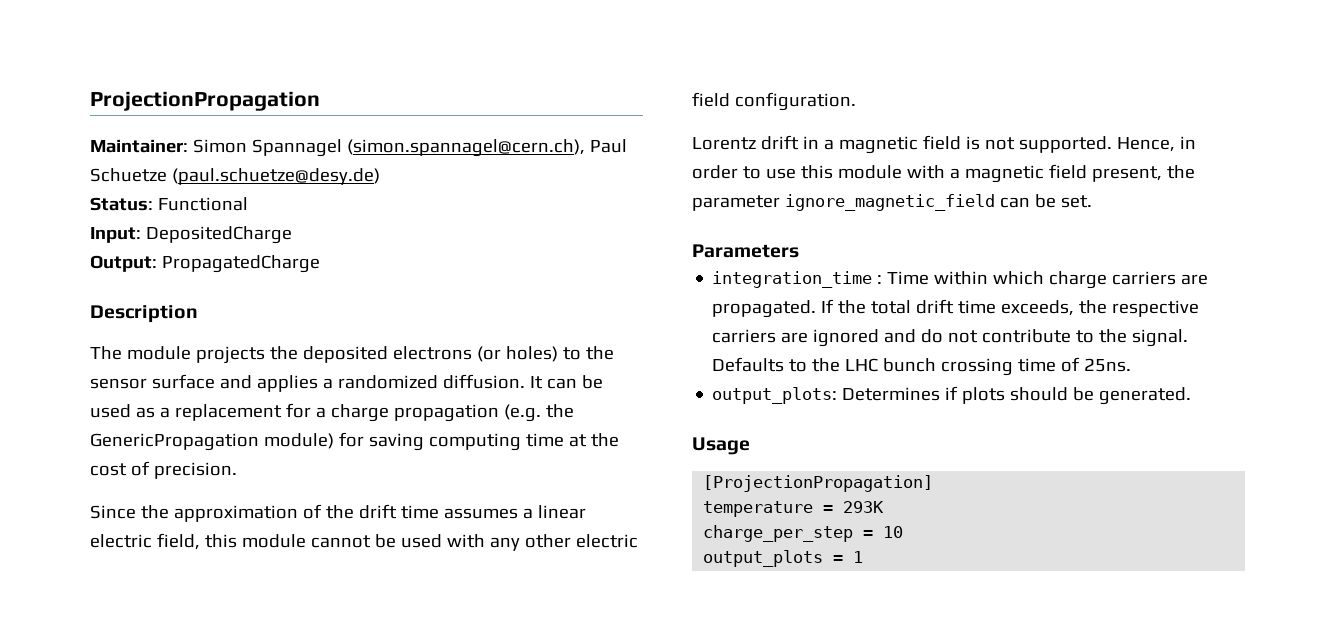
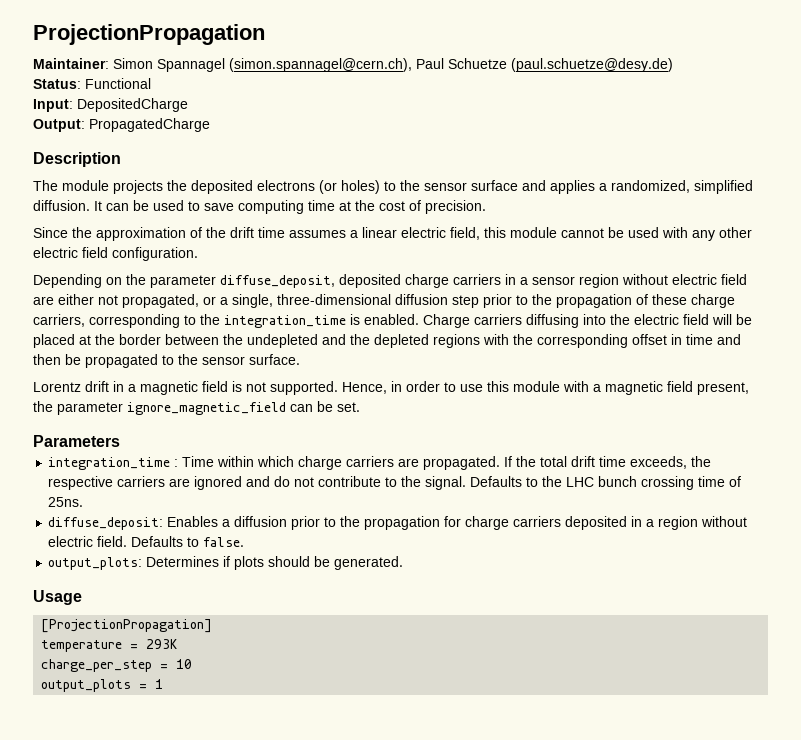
[337,375,438,389] randomized -> [611,180,753,194] randomized, simplified
[135,403,574,422] [90,432,424,451] as a replacement for a charge propagation (e.g. the GenericPropagation module) for saving -> [188,201,234,211] to save
(856, 101) none -> [33,274,747,288] [33,294,735,308] [33,314,752,328] [33,334,741,348] [33,354,300,368] // Depending on the parameter diffuse_deposit, deposited charge carriers in a sensor region without electric field are either not propagated, or a single, three-dimensional diffusion step prior to the propagation of these charge carriers, corresponding to the integration_time is enabled. Charge carriers diffusing into the electric field will be placed at the border between the undepleted and the depleted regions with the corresponding offset in time and then be propagated to the sensor surface.
(1132, 365) none -> [48,516,748,530] [48,536,245,547] // diffuse_deposit: Enables a diffusion prior to the propagation for charge carriers deposited in a region without electric field. Defaults to false.

